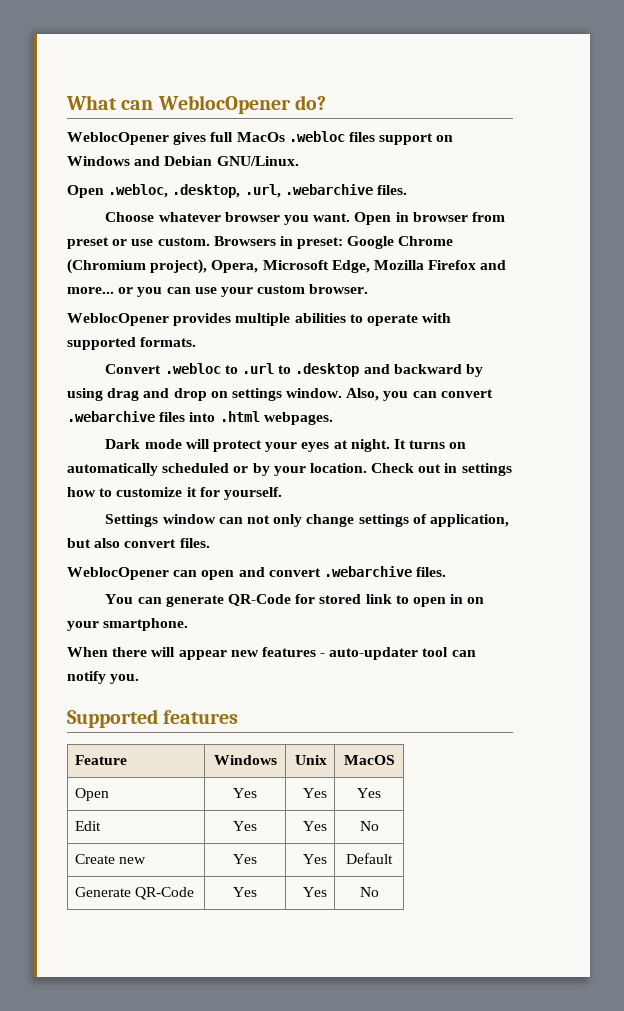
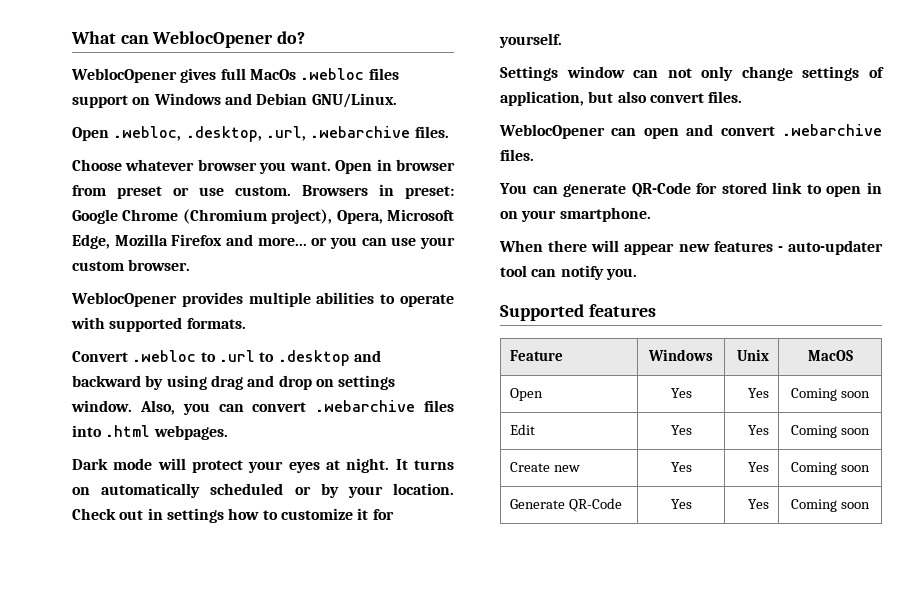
[357,788,381,798] Yes -> [791,388,870,401] Coming soon
[359,821,379,831] No -> [791,425,870,438] Coming soon
[346,853,393,864] Default -> [791,462,870,475] Coming soon
[359,887,379,897] No -> [791,499,870,512] Coming soon

